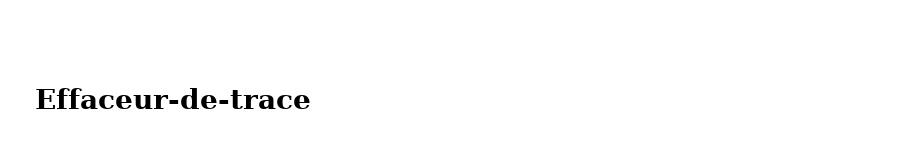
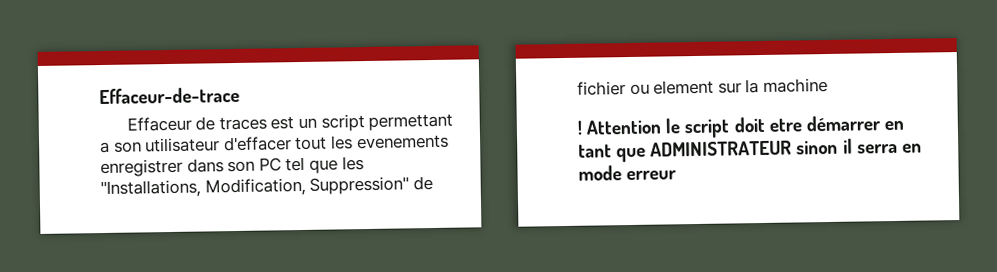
(311, 98) none -> [126,113,454,132] [100,134,449,154] [100,156,364,178] [100,176,433,199] [577,78,828,96] [577,115,904,139] [578,138,922,163] [578,165,678,181] // Effaceur de traces est un script permettant a son utilisateur d'effacer tout les evenements enregistrer dans son PC tel que les "Installations, Modification, Suppression" de fichier ou element sur la machine // ! Attention le script doit etre démarrer en tant que ADMINISTRATEUR sinon il serra en mode erreur

